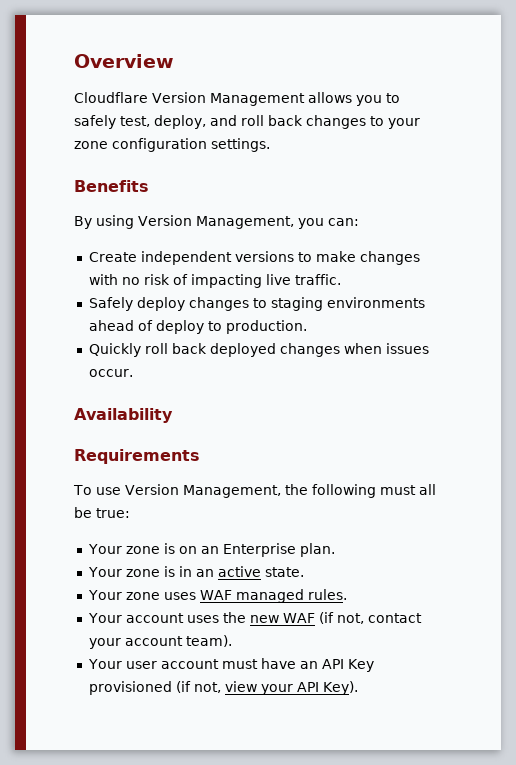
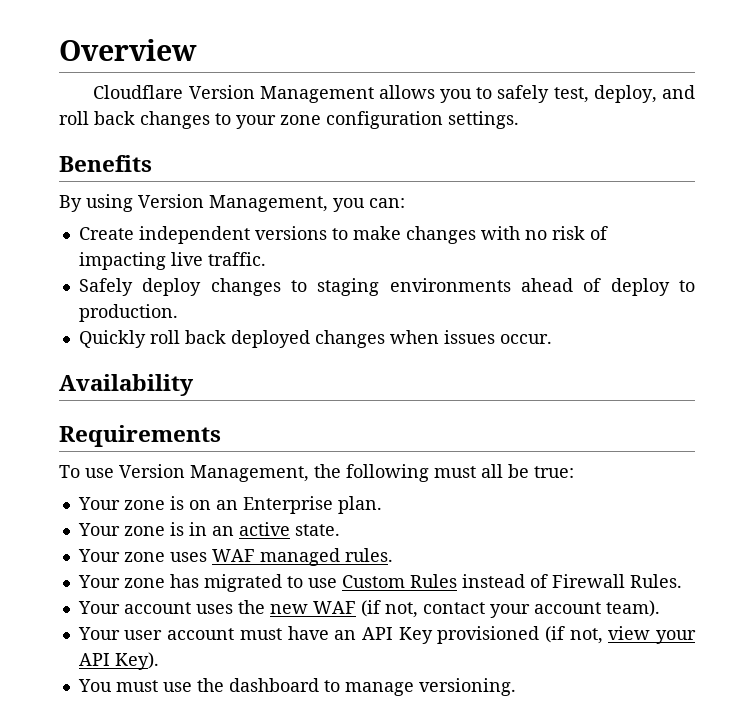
(347, 594) none -> [77,574,682,592] // Your zone has migrated to use Custom Rules instead of Firewall Rules.
(358, 688) none -> [77,678,516,696] // You must use the dashboard to manage versioning.

